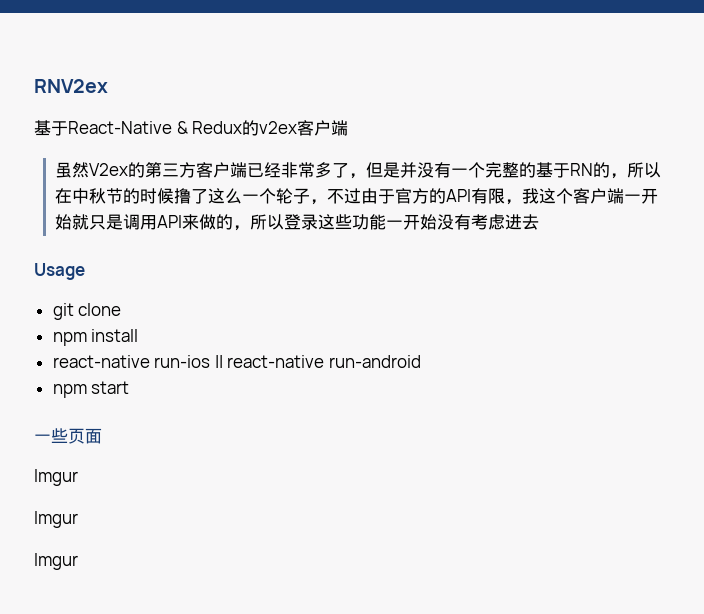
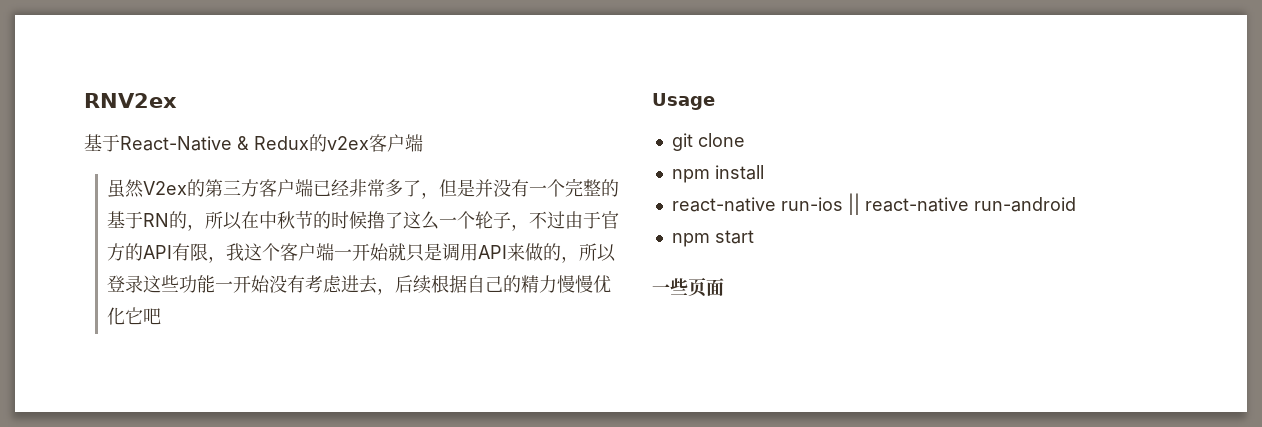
(540, 222) none -> [377,275,612,295] [107,307,162,325] ，后续根据自己的精力慢慢优化它吧
[34,469,78,486] [34,511,78,528] [34,553,78,570] // Imgur // Imgur // Imgur -> (724, 287) none

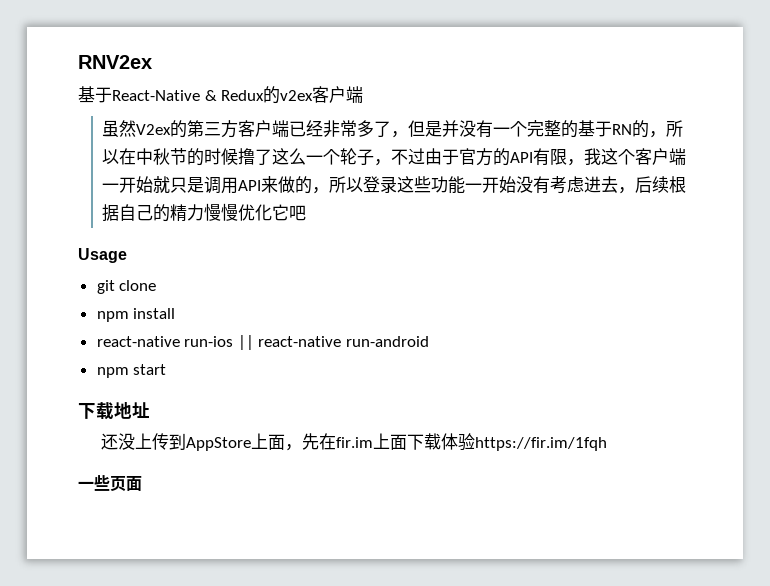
(754, 237) none -> [78,402,150,420] [101,433,608,451] // 下载地址 // 还没上传到AppStore上面，先在fir.im上面下载体验https://fir.im/1fqh

